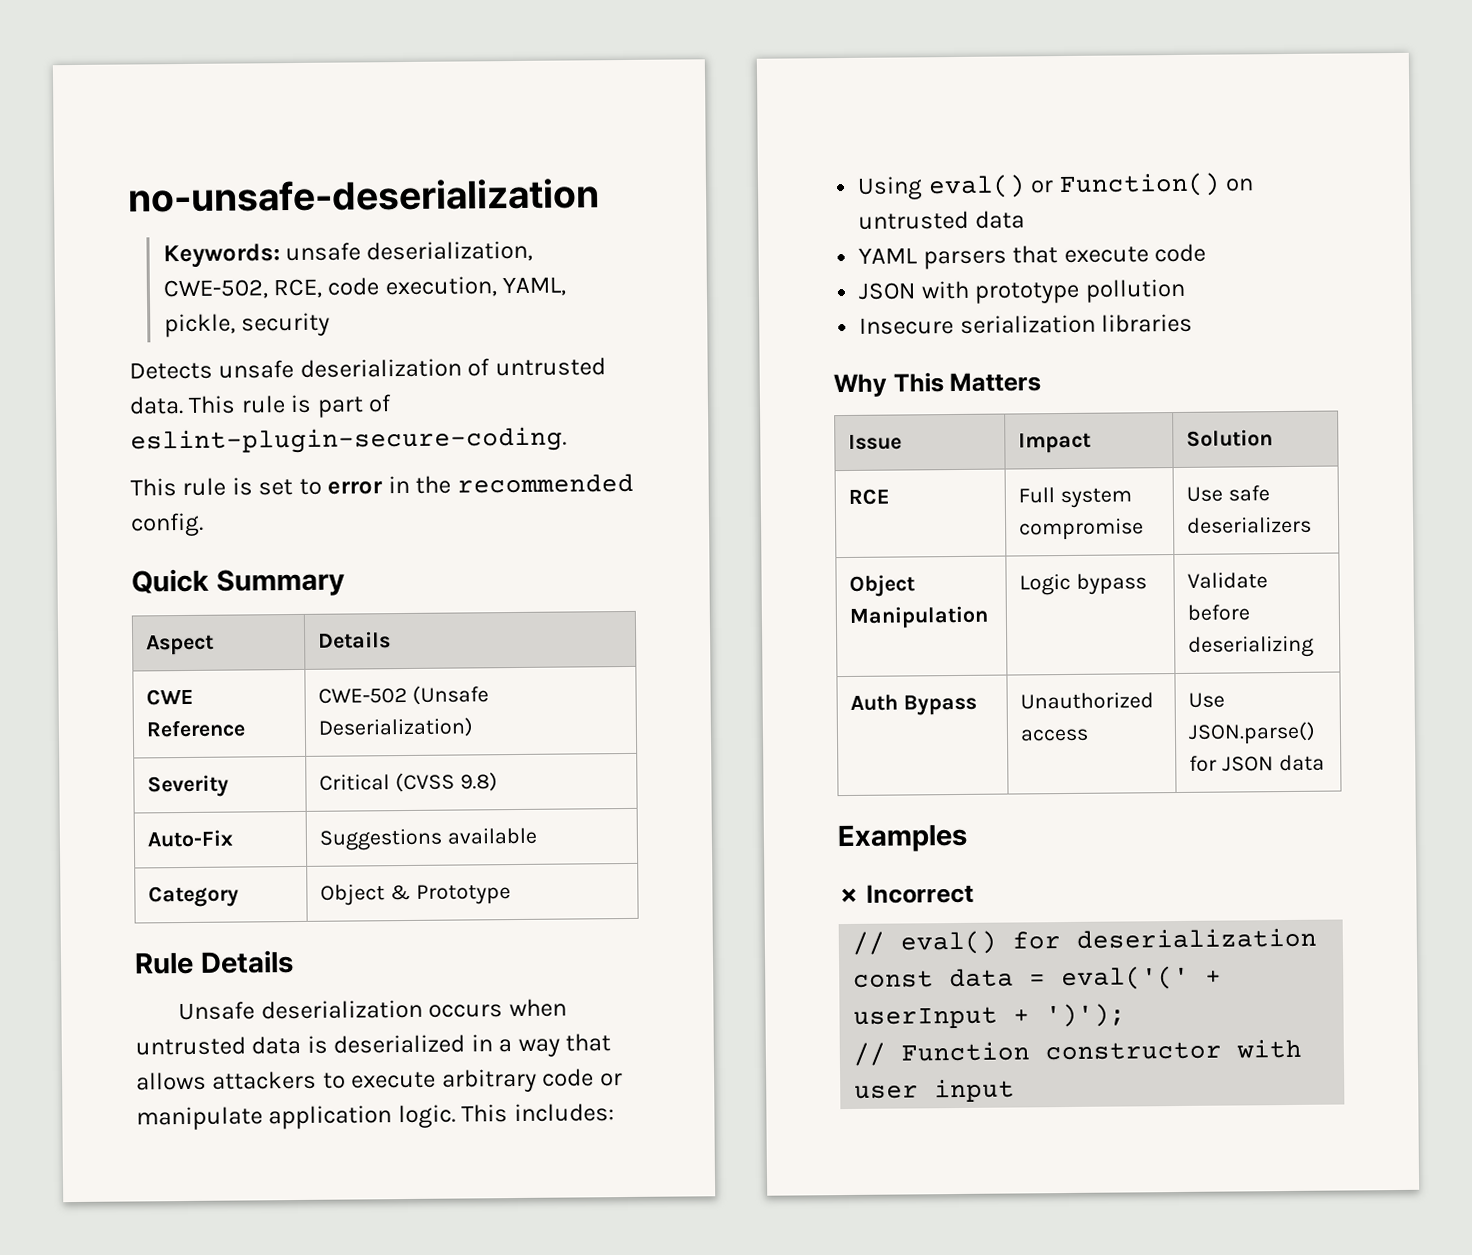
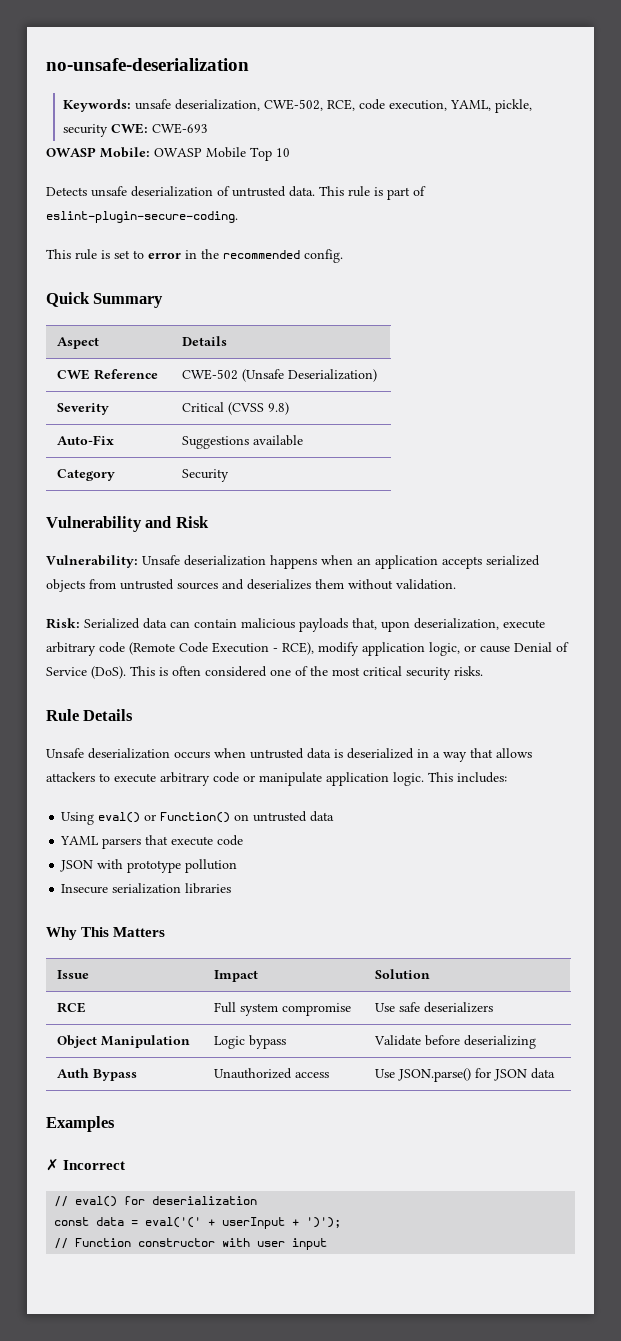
(331, 324) none -> [110,123,208,134] [46,147,290,161] CWE: CWE-693 // OWASP Mobile: OWASP Mobile Top 10
[320,884,511,906] Object & Prototype -> [182,469,230,482] [46,516,209,532] [46,555,540,569] [46,579,456,592] [46,618,545,632] [46,642,569,656] [46,666,483,680] Security // Vulnerability and Risk // Vulnerability: Unsafe deserialization happens when an application accepts serialized objects from untrusted sources and deserializes them without validation. // Risk: Serialized data can contain malicious payloads that, upon deserialization, execute arbitrary code (Remote Code Execution - RCE), modify application logic, or cause Denial of Service (DoS). This is often considered one of the most critical security risks.

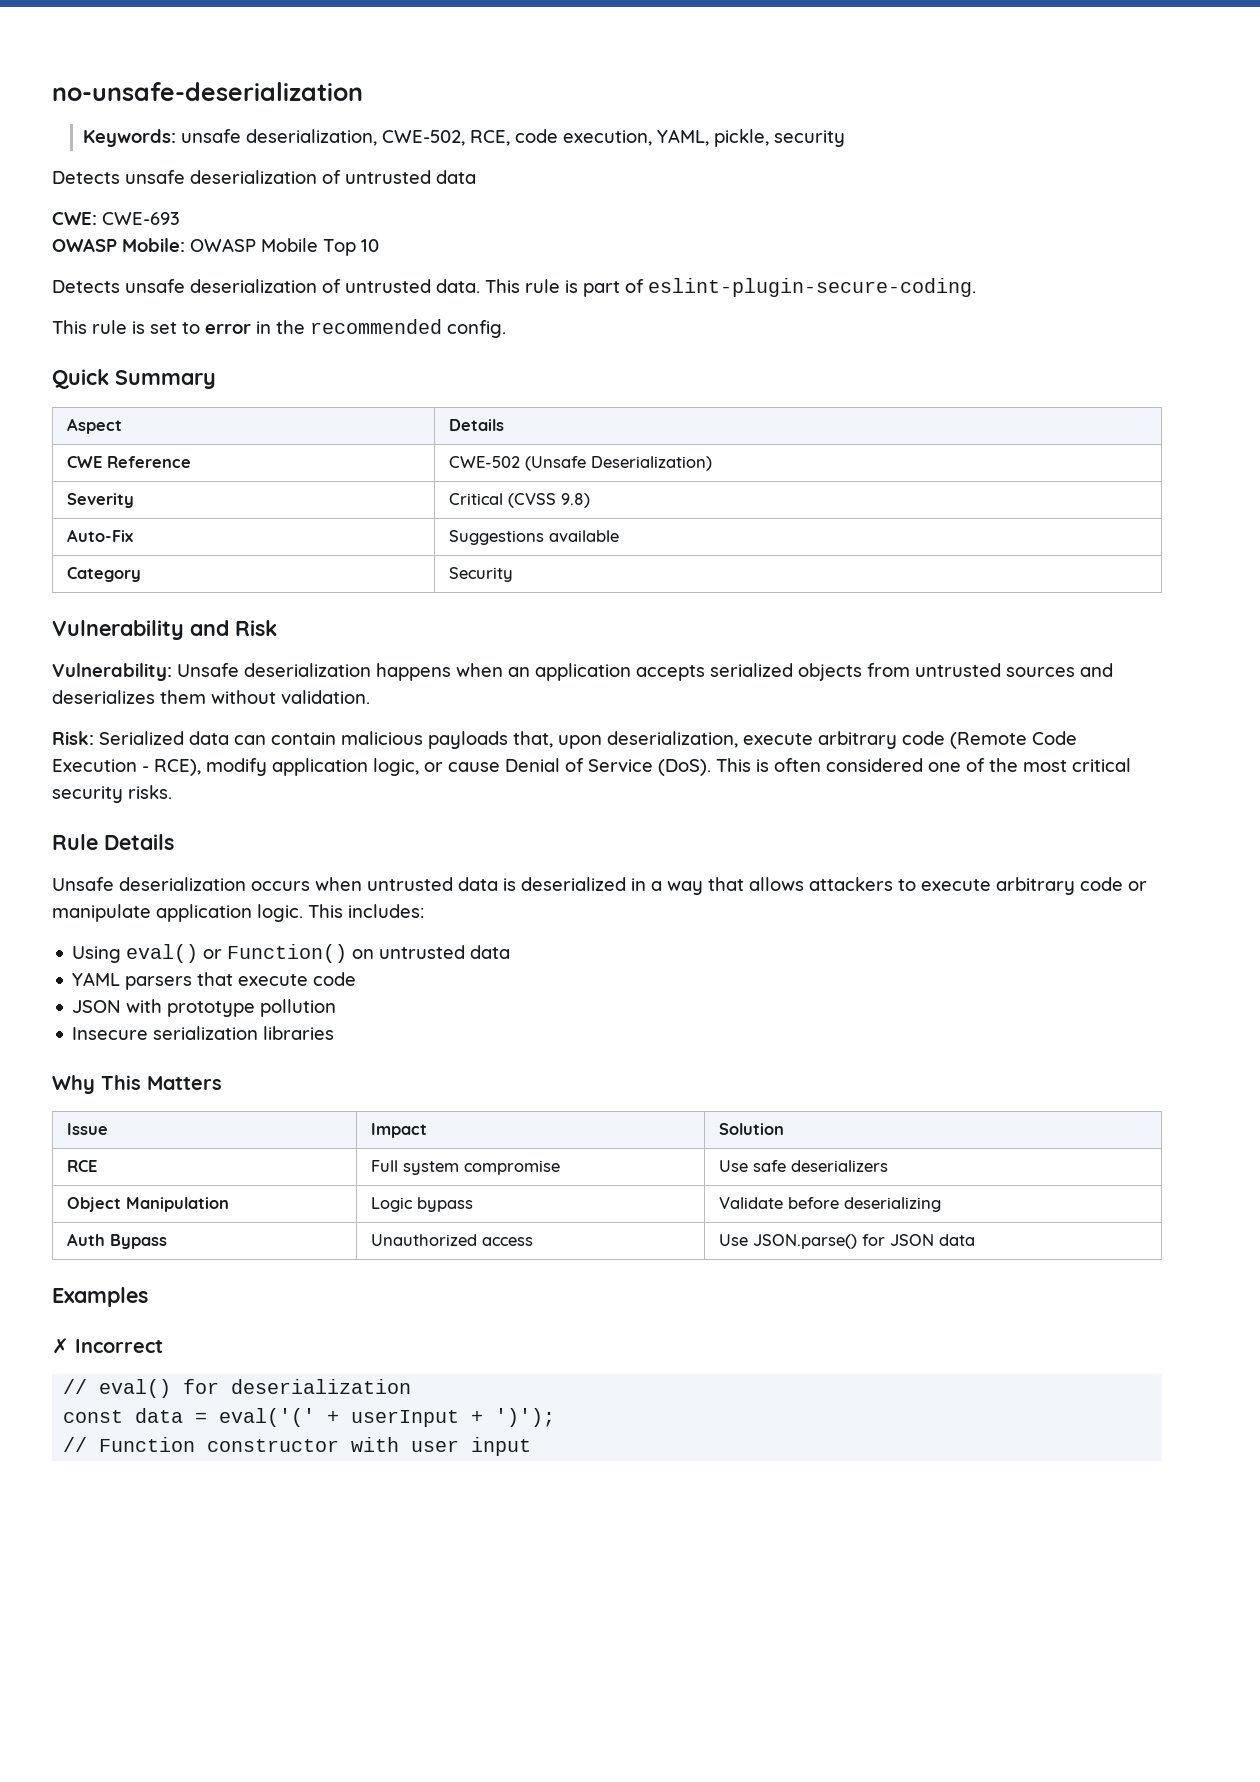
(108, 130) none -> [52,170,476,184] // Detects unsafe deserialization of untrusted data //

